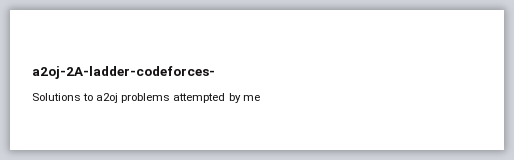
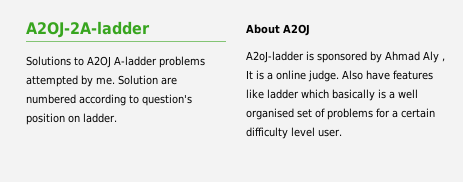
[32,66,215,79] a2oj-2A-ladder-codeforces- -> [26,21,150,38] A2OJ-2A-ladder
[96,93,119,103] a2oj -> [87,56,157,68] A2OJ A-ladder
[242,95,260,101] me -> [96,75,177,85] [26,94,192,106] [26,113,117,125] [246,24,310,36] [246,51,445,63] [246,70,433,82] [246,89,418,101] [246,108,435,120] [246,127,342,139] me. Solution are numbered according to question's position on ladder. // About A2OJ // A2oJ-ladder is sponsored by Ahmad Aly , It is a online judge. Also have features like ladder which basically is a well organised set of problems for a certain difficulty level user.

